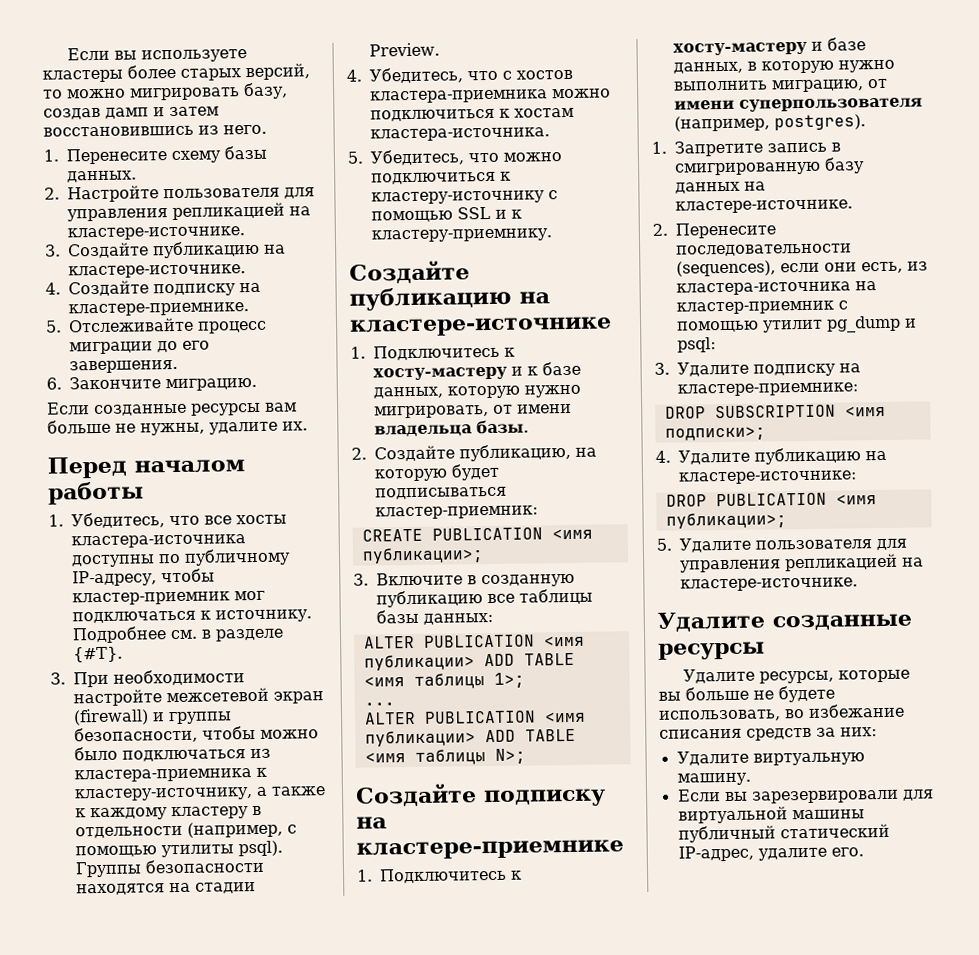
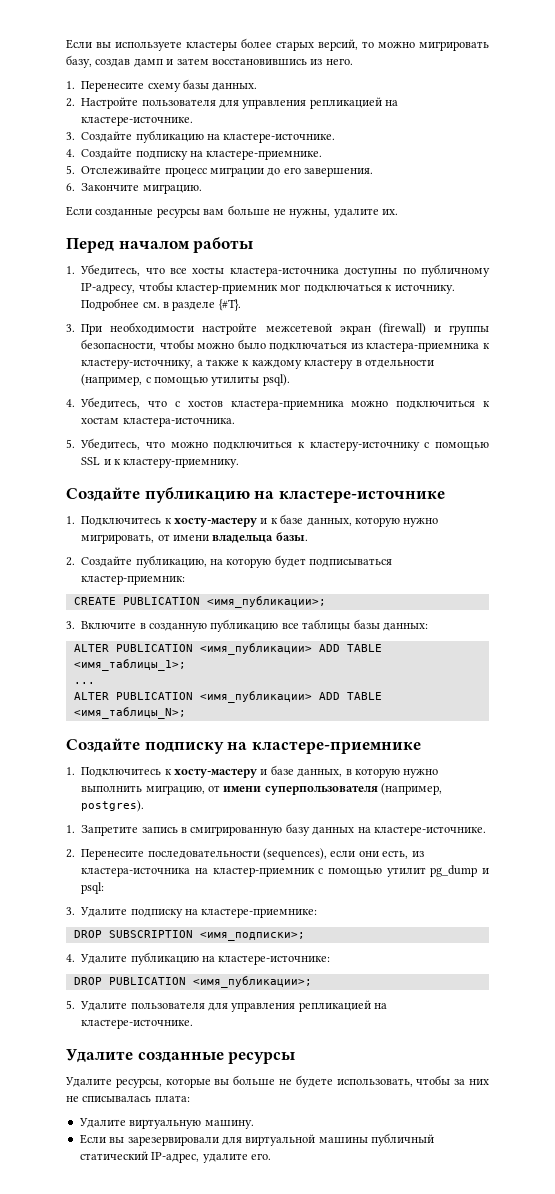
[75,858,265,878] [76,882,256,896] [369,42,440,57] Группы безопасности находятся на стадии Preview. -> (290, 380) none
[551,528,593,540] [361,547,484,564] <имя публикации>; -> [206,596,326,608] <имя_публикации>;
[543,635,585,647] [363,652,575,671] [363,672,525,689] [363,702,395,706] [363,710,586,725] [364,728,576,747] [364,748,526,765] <имя публикации> ADD TABLE <имя таблицы 1>; // ... // ALTER PUBLICATION <имя публикации> ADD TABLE <имя таблицы N>; -> [199,643,382,655] [73,659,186,671] [73,682,95,684] [73,691,382,703] [73,707,186,719] <имя_публикации> ADD TABLE <имя_таблицы_1>; // ... // ALTER PUBLICATION <имя_публикации> ADD TABLE <имя_таблицы_N>;
[844,405,886,417] [664,426,766,441] <имя подписки>; -> [199,932,305,941] <имя_подписки>;
[835,494,877,505] [665,512,787,529] <имя публикации>; -> [192,976,312,988] <имя_публикации>;
[784,703,905,719] [659,727,877,741] во избежание списания средств за них: -> [416,1075,490,1085] [66,1095,190,1102] чтобы за них не списывалась плата:

